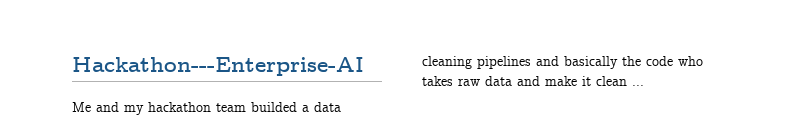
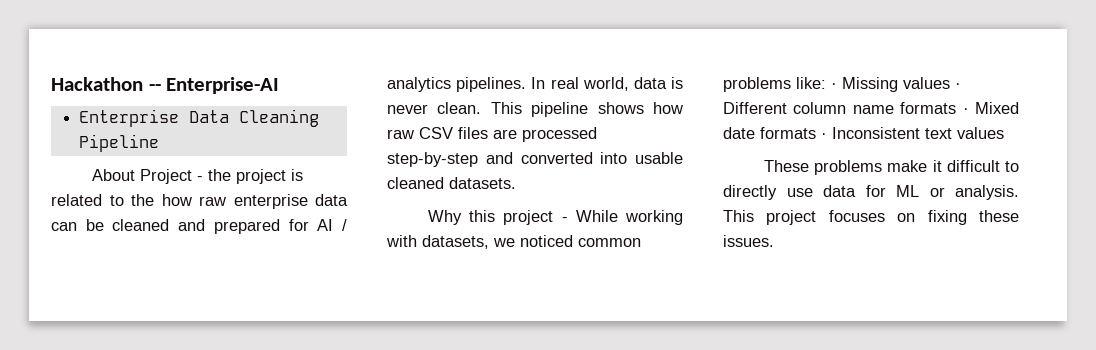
[72,57,364,76] [72,102,341,115] [422,56,703,69] [422,76,644,86] Hackathon---Enterprise-AI // Me and my hackathon team builded a data cleaning pipelines and basically the code who takes raw data and make it clean ... -> [51,77,280,94] [79,109,320,127] [79,134,160,152] [91,169,303,184] [51,194,348,209] [51,219,347,234] [387,77,683,92] [387,102,683,117] [387,127,597,142] [387,152,683,167] [387,177,516,189] [427,210,683,225] [386,235,641,249] [723,77,961,92] [723,102,1019,114] [723,127,1004,139] [763,160,1019,175] [723,185,1019,200] [723,210,1019,225] [723,235,774,247] Hackathon -- Enterprise-AI // Enterprise Data Cleaning Pipeline // About Project - the project is related to the how raw enterprise data can be cleaned and prepared for AI / analytics pipelines. In real world, data is never clean. This pipeline shows how raw CSV files are processed step-by-step and converted into usable cleaned datasets. // Why this project - While working with datasets, we noticed common problems like: · Missing values · Different column name formats · Mixed date formats · Inconsistent text values // These problems make it difficult to directly use data for ML or analysis. This project focuses on fixing these issues.

